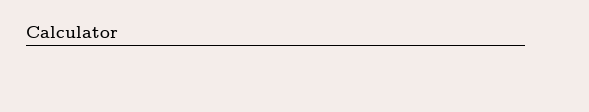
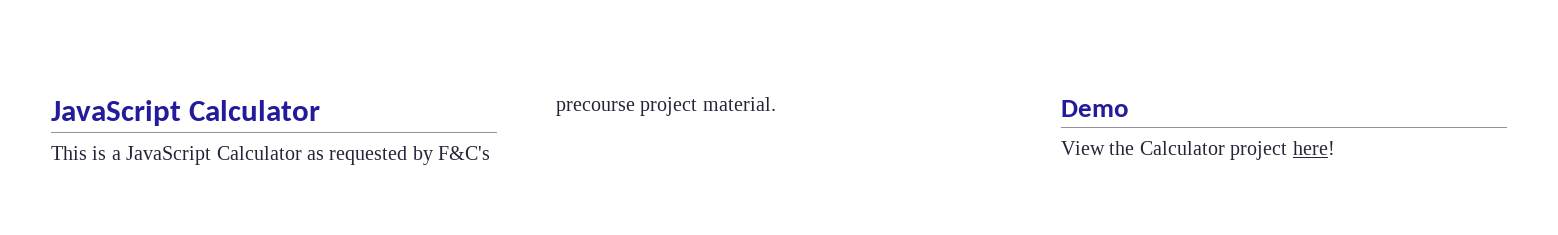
[26,26,118,38] Calculator -> [51,100,321,126] [51,146,491,165] [556,97,776,116] [1061,100,1129,117] [1061,141,1335,160] JavaScript Calculator // This is a JavaScript Calculator as requested by F&C's precourse project material. // Demo // View the Calculator project here!

